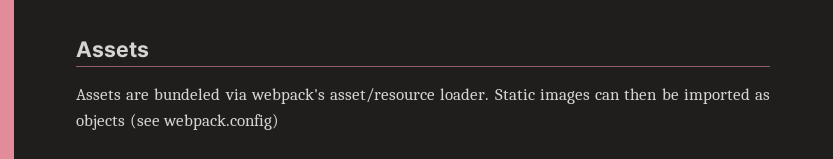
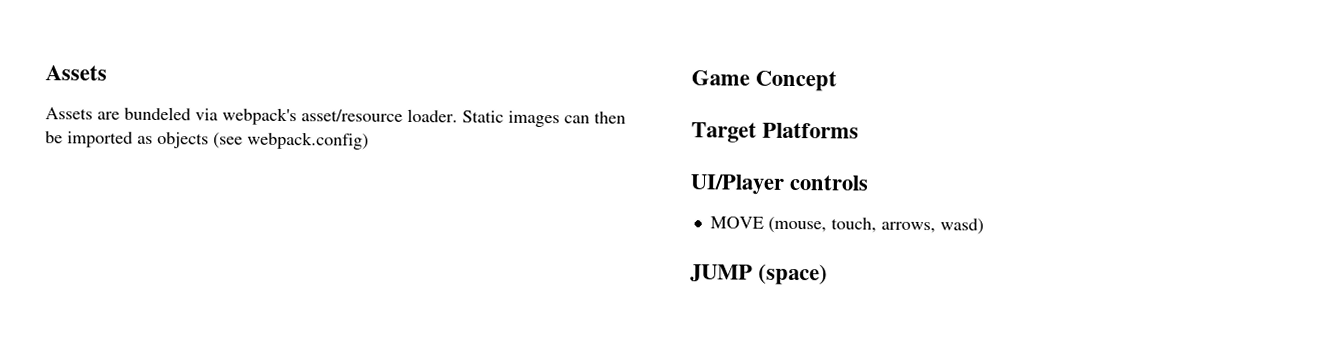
(280, 121) none -> [691,70,838,92] [691,122,860,143] [690,174,870,195] [709,216,984,235] [690,263,829,286] // Game Concept // Target Platforms // UI/Player controls // MOVE (mouse, touch, arrows, wasd) // JUMP (space)

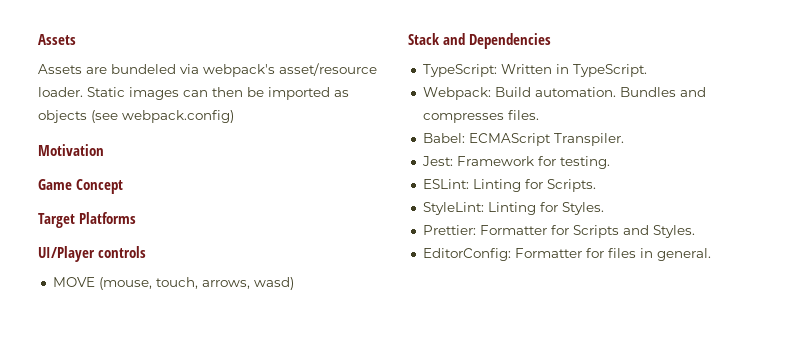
(369, 140) none -> [38,144,104,156] // Motivation
[690,263,829,286] JUMP (space) -> [408,33,551,49] [422,64,647,77] [422,87,706,100] [422,110,539,123] [422,133,624,146] [421,156,610,169] [422,179,596,192] [422,202,604,215] [422,225,695,238] [422,248,711,261] Stack and Dependencies // TypeScript: Written in TypeScript. // Webpack: Build automation. Bundles and compresses files. // Babel: ECMAScript Transpiler. // Jest: Framework for testing. // ESLint: Linting for Scripts. // StyleLint: Linting for Styles. // Prettier: Formatter for Scripts and Styles. // EditorConfig: Formatter for files in general.

